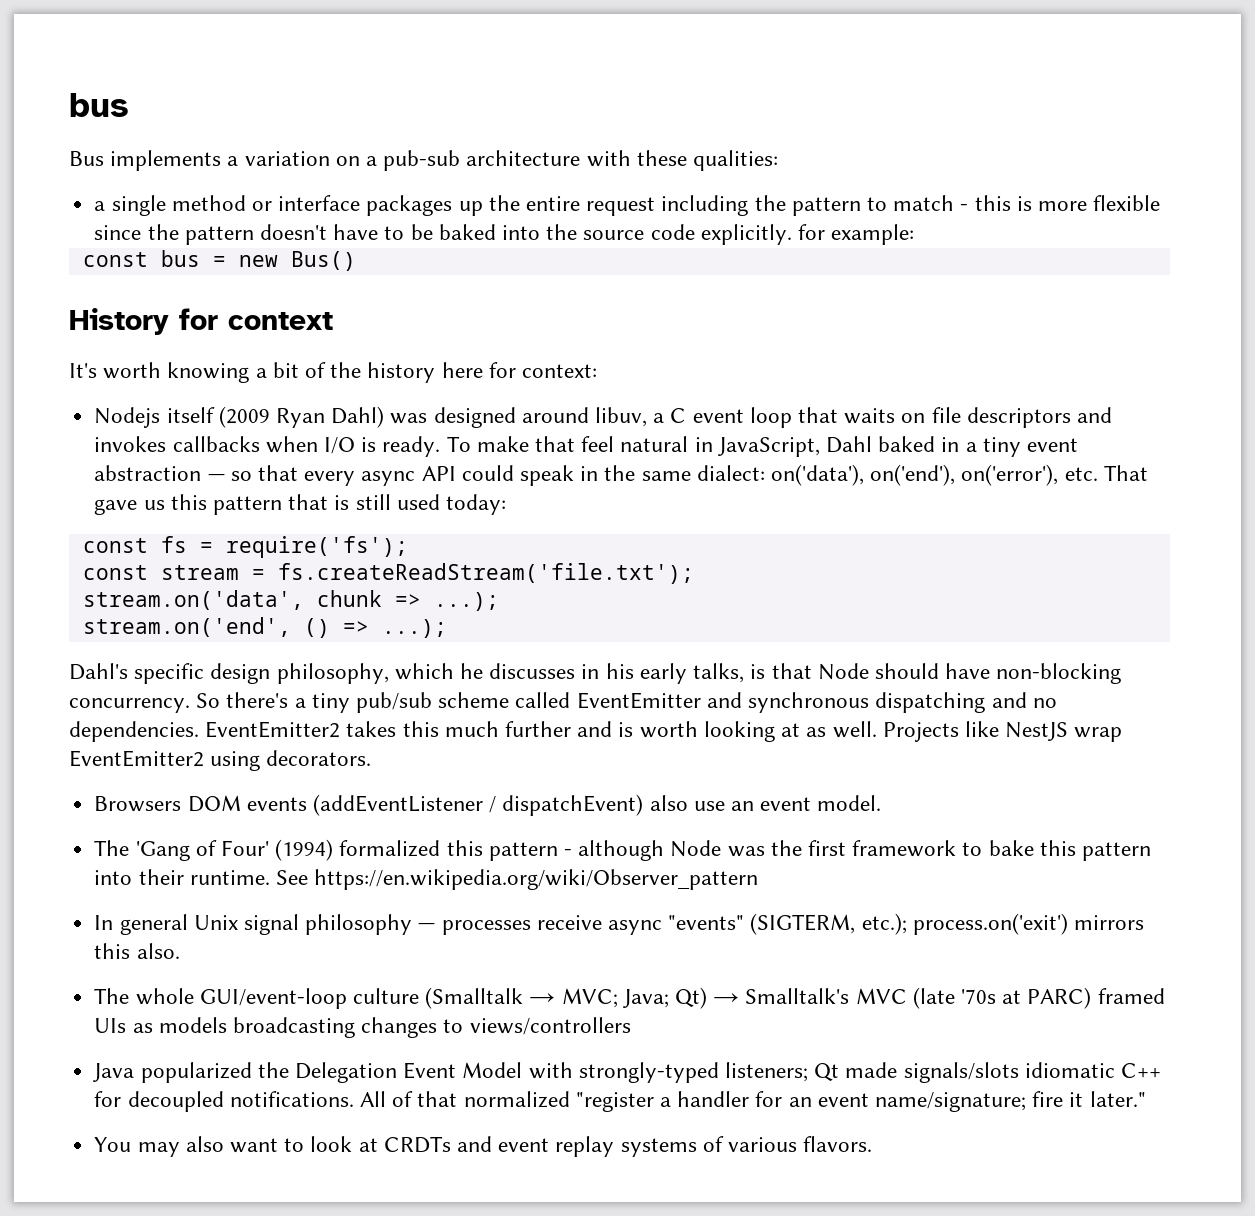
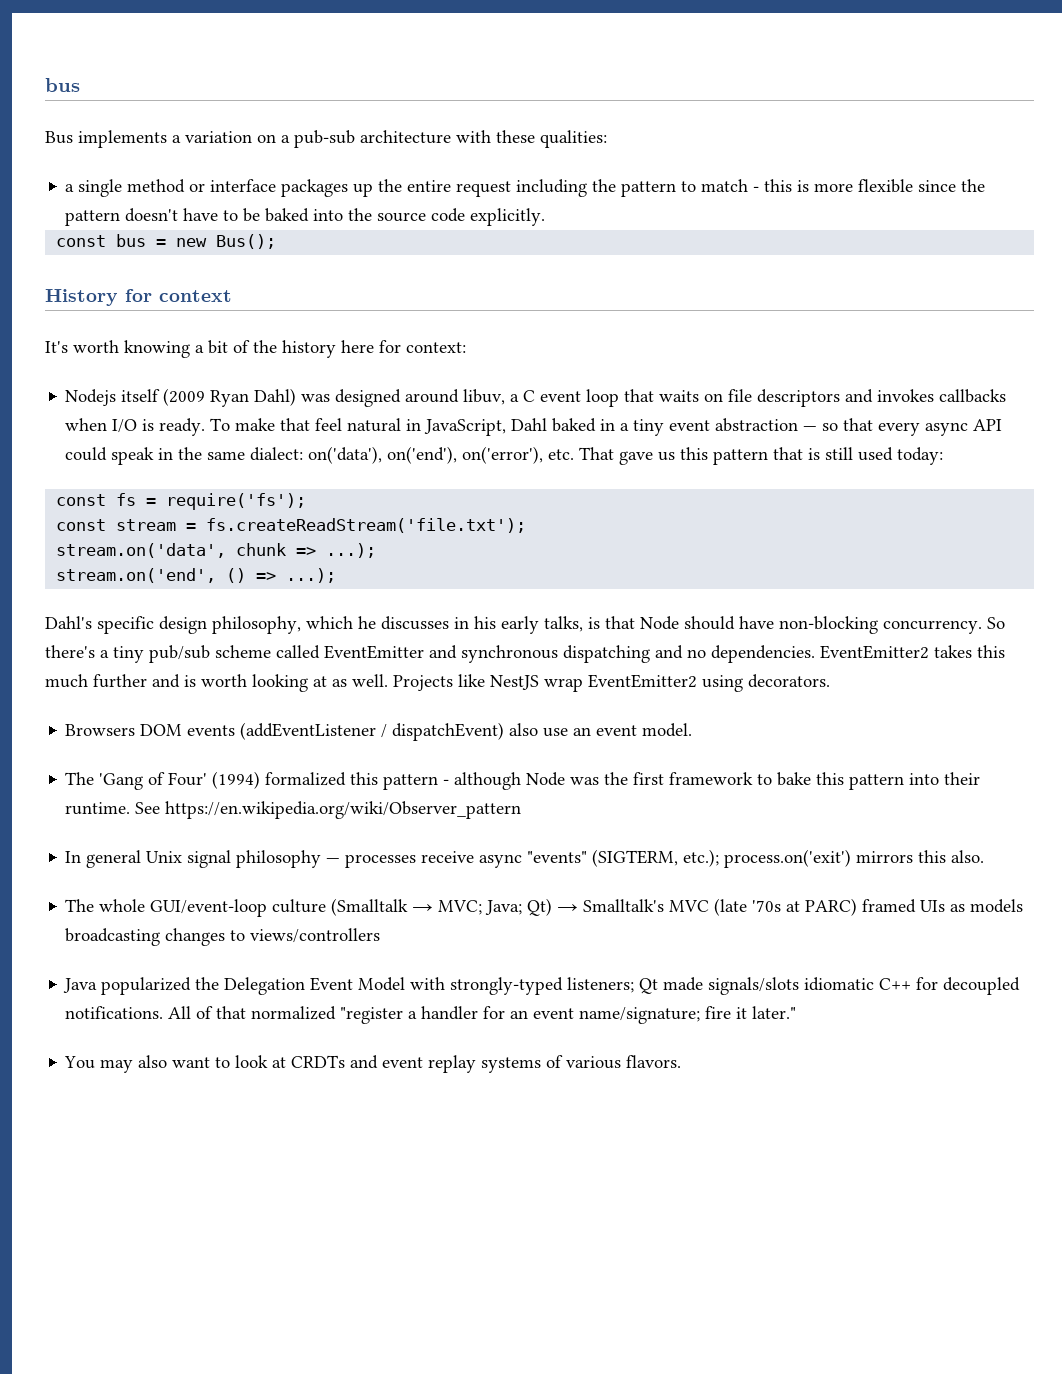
[798,224,915,245] for example: -> (546, 217) none
[290,251,356,271] Bus() -> [216,234,277,249] Bus();

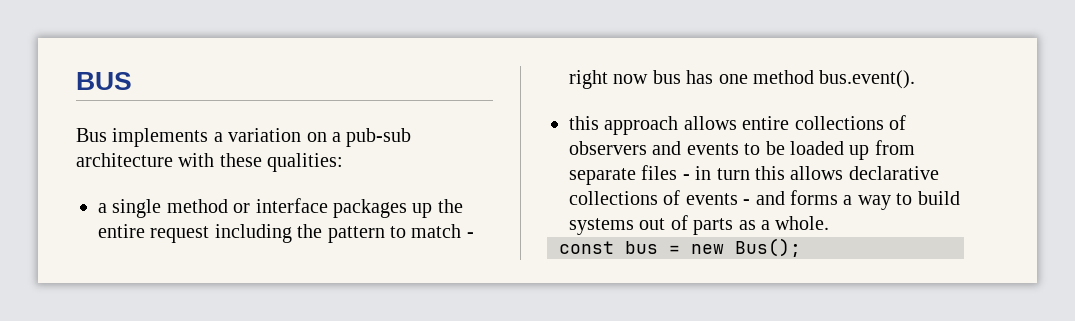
[45,78,80,92] bus -> [76,72,132,90] BUS
[764,179,986,193] [65,208,546,226] this is more flexible since the pattern doesn't have to be baked into the source code explicitly. -> [569,70,916,89] [569,115,906,135] [569,140,915,160] [569,165,939,185] [569,190,960,210] [569,215,830,235] right now bus has one method bus.event(). // this approach allows entire collections of observers and events to be loaded up from separate files - in turn this allows declarative collections of events - and forms a way to build systems out of parts as a whole.
[45,289,232,306] [45,340,466,358] [65,388,1007,407] [65,418,1003,436] [65,446,944,465] [56,493,307,510] [56,518,527,533] [56,543,377,558] [56,568,337,583] [45,616,1005,634] [45,645,1005,663] [45,674,830,692] [65,722,693,741] [65,771,981,790] [65,801,522,819] [65,849,985,868] [65,898,1024,917] [65,928,381,946] [63,977,1021,995] [65,1006,797,1024] [64,1055,682,1073] // History for context // It's worth knowing a bit of the history here for context: // Nodejs itself (2009 Ryan Dahl) was designed around libuv, a C event loop that waits on file descriptors and invokes callbacks when I/O is ready. To make that feel natural in JavaScript, Dahl baked in a tiny event abstraction — so that every async API could speak in the same dialect: on('data'), on('end'), on('error'), etc. That gave us this pattern that is still used today: // const fs = require('fs'); // const stream = fs.createReadStream('file.txt'); // stream.on('data', chunk => ...); // stream.on('end', () => ...); // Dahl's specific design philosophy, which he discusses in his early talks, is that Node should have non-blocking concurrency. So there's a tiny pub/sub scheme called EventEmitter and synchronous dispatching and no dependencies. EventEmitter2 takes this much further and is worth looking at as well. Projects like NestJS wrap EventEmitter2 using decorators. // Browsers DOM events (addEventListener / dispatchEvent) also use an event model. // The 'Gang of Four' (1994) formalized this pattern - although Node was the first framework to bake this pattern into their runtime. See https://en.wikipedia.org/wiki/Observer_pattern // In general Unix signal philosophy — processes receive async "events" (SIGTERM, etc.); process.on('exit') mirrors this also. // The whole GUI/event-loop culture (Smalltalk → MVC; Java; Qt) → Smalltalk's MVC (late '70s at PARC) framed UIs as models broadcasting changes to views/controllers // Java popularized the Delegation Event Model with strongly-typed listeners; Qt made signals/slots idiomatic C++ for decoupled notifications. All of that normalized "register a handler for an event name/signature; fire it later." // You may also want to look at CRDTs and event replay systems of various flavors. -> (801, 247) none

